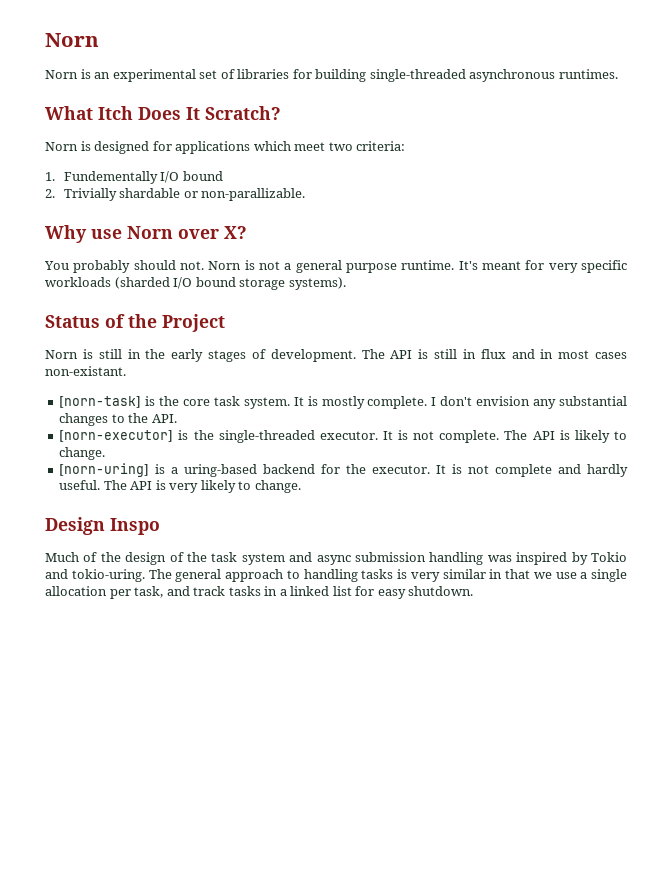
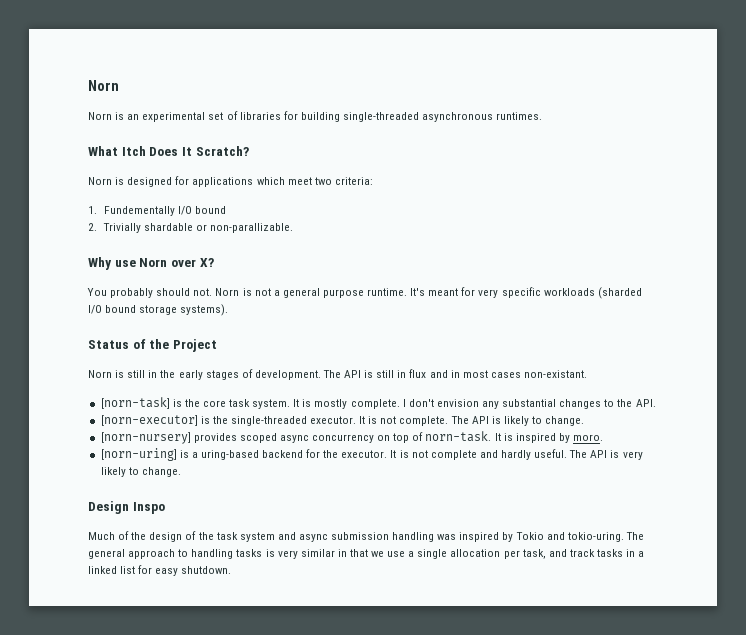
(106, 453) none -> [100,431,604,444] // [norn-nursery] provides scoped async concurrency on top of norn-task. It is inspired by moro.

